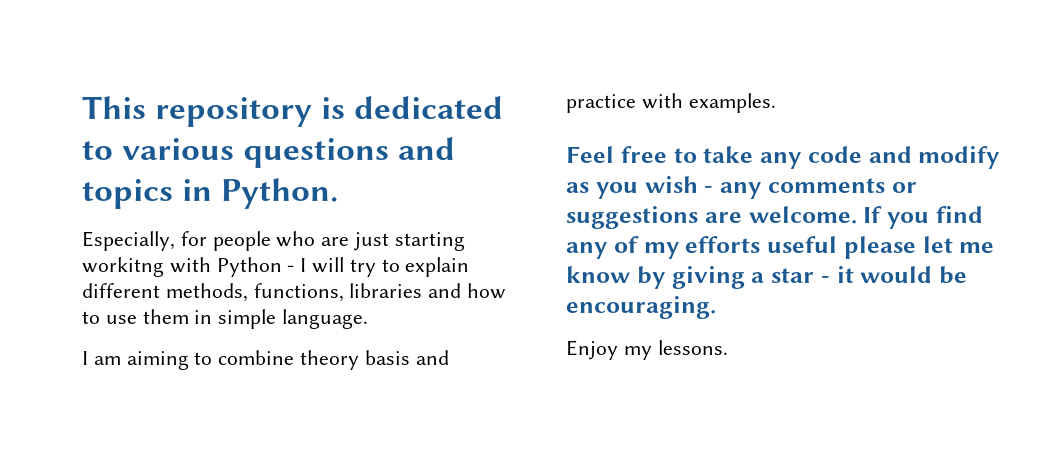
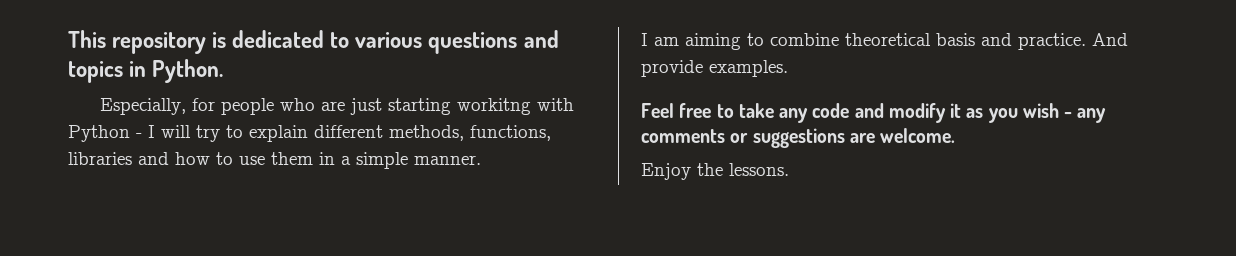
[218,309,369,329] simple language. -> [341,152,481,169] a simple manner.
[300,350,360,370] theory -> [845,33,931,46] theoretical
[566,93,683,113] practice with -> [1018,33,1128,50] [641,60,703,77] practice. And provide
(1000, 157) none -> [950,103,962,118] it
[863,206,983,229] [566,236,995,259] [566,266,967,289] [566,296,716,319] If you find any of my efforts useful please let me know by giving a star - it would be encouraging. -> (956, 135) none
[623,346,652,360] my -> [697,163,723,176] the

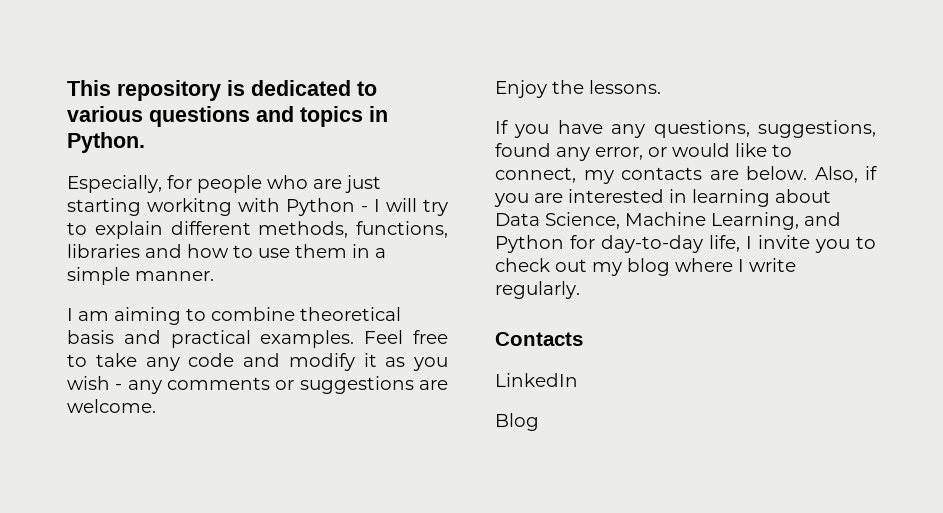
[1018,33,1128,50] [641,60,703,77] practice. And provide -> [170,330,251,348] practical
(788, 68) // -> (355, 339) none
(789, 169) none -> [495,120,876,138] [495,143,792,161] [495,166,877,184] [494,189,831,207] [495,212,841,230] [495,235,876,253] [495,258,796,276] [495,281,580,299] [495,332,583,346] [495,373,578,387] [495,413,539,431] // If you have any questions, suggestions, found any error, or would like to connect, my contacts are below. Also, if you are interested in learning about Data Science, Machine Learning, and Python for day-to-day life, I invite you to check out my blog where I write regularly. // Contacts // LinkedIn // Blog

